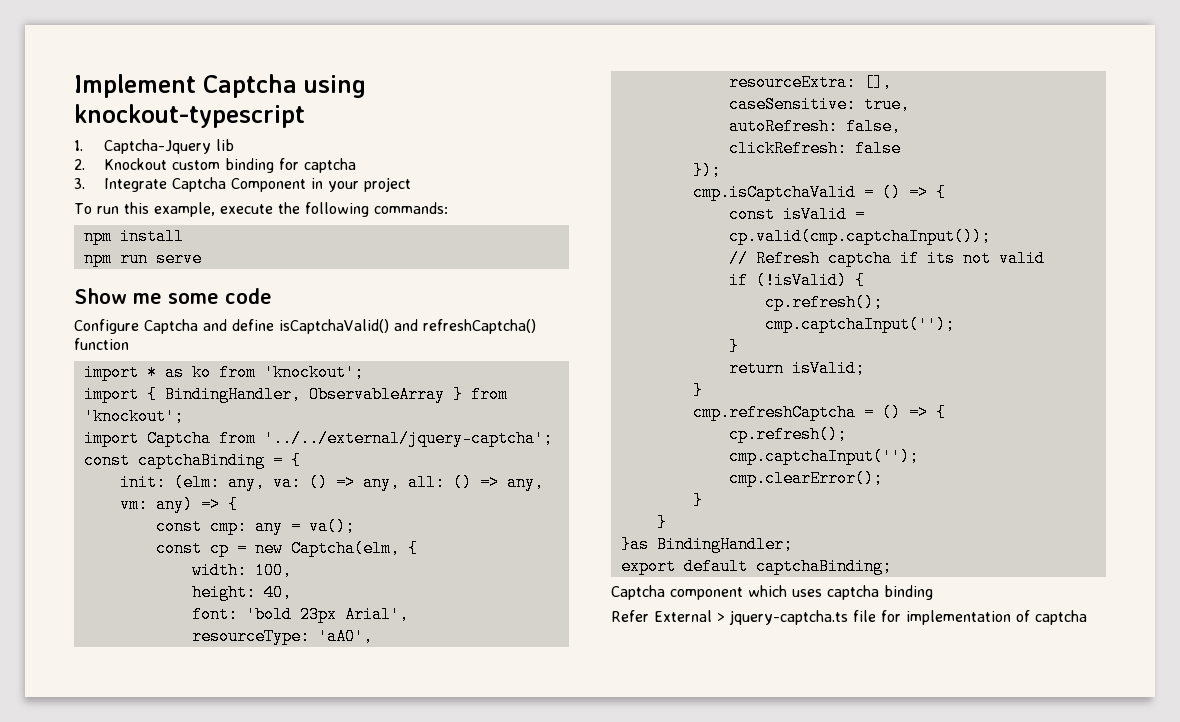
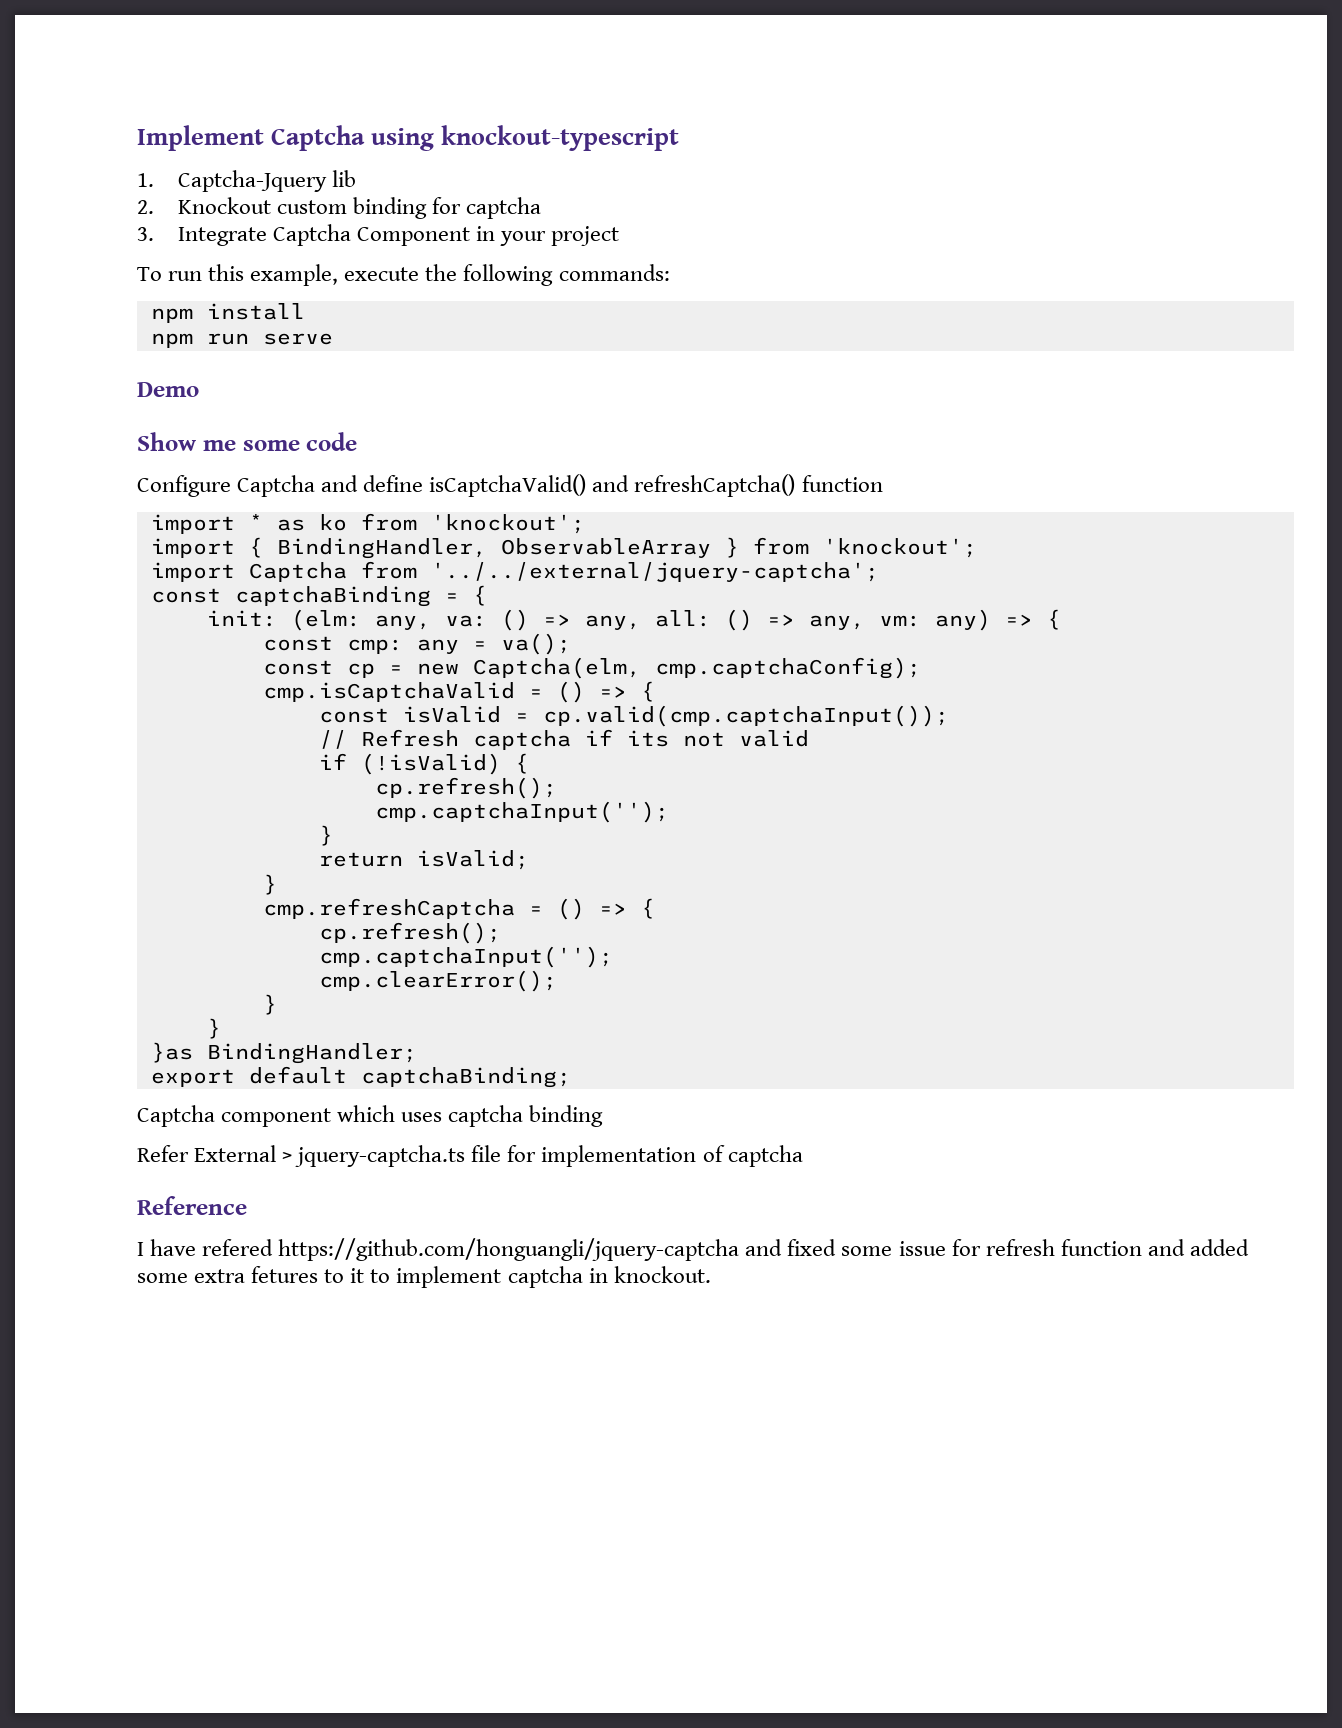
(202, 258) none -> [137,382,199,397] // Demo
[407,540,418,557] [191,562,292,579] [191,584,292,601] [191,606,409,623] [191,628,373,645] [728,74,892,91] [728,96,910,113] [728,118,901,135] [728,140,901,157] [692,162,721,179] { // width: 100, // height: 40, // font: 'bold 23px Arial', // resourceType: 'aA0', // resourceExtra: [], // caseSensitive: true, // autoRefresh: false, // clickRefresh: false // }); -> [654,657,921,679] cmp.captchaConfig);
(1087, 617) none -> [137,1196,247,1215] [137,1238,1249,1261] [137,1266,711,1288] // Reference // I have refered https://github.com/honguangli/jquery-captcha and fixed some issue for refresh function and added some extra fetures to it to implement captcha in knockout.

